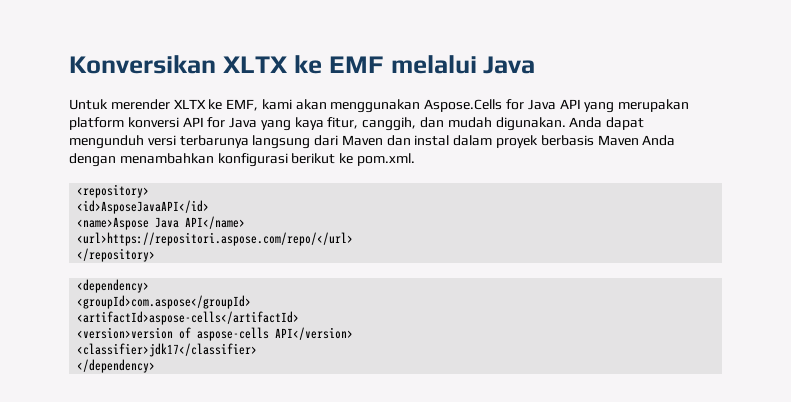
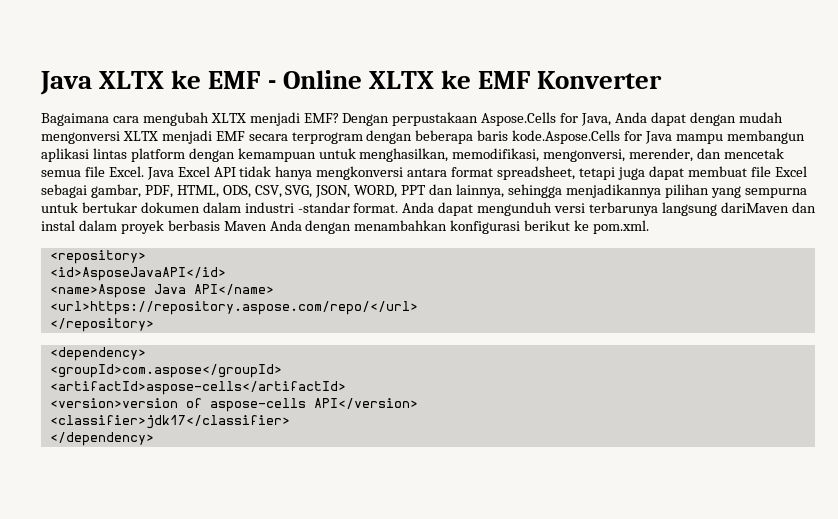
[69,55,536,74] [69,99,690,113] [69,117,566,131] Konversikan XLTX ke EMF melalui Java // Untuk merender XLTX ke EMF, kami akan menggunakan Aspose.Cells for Java API yang merupakan platform konversi API for Java yang kaya fitur, canggih, dan mudah digunakan. -> [40,70,663,95] [41,112,783,126] [41,130,805,144] [41,148,785,162] [41,166,807,180] [41,184,807,198] [41,202,399,213] Java XLTX ke EMF - Online XLTX ke EMF Konverter // Bagaimana cara mengubah XLTX menjadi EMF? Dengan perpustakaan Aspose.Cells for Java, Anda dapat dengan mudah mengonversi XLTX menjadi EMF secara terprogram dengan beberapa baris kode.Aspose.Cells for Java mampu membangun aplikasi lintas platform dengan kemampuan untuk menghasilkan, memodifikasi, mengonversi, merender, dan mencetak semua file Excel. Java Excel API tidak hanya mengkonversi antara format spreadsheet, tetapi juga dapat membuat file Excel sebagai gambar, PDF, HTML, ODS, CSV, SVG, JSON, WORD, PPT dan lainnya, sehingga menjadikannya pilihan yang sempurna untuk bertukar dokumen dalam industri -standar format.
[314,135,383,146] dari Maven -> [720,202,789,213] dariMaven
[77,232,354,246] <url>https://repositori.aspose.com/repo/</url> -> [49,301,418,315] <url>https://repository.aspose.com/repo/</url>

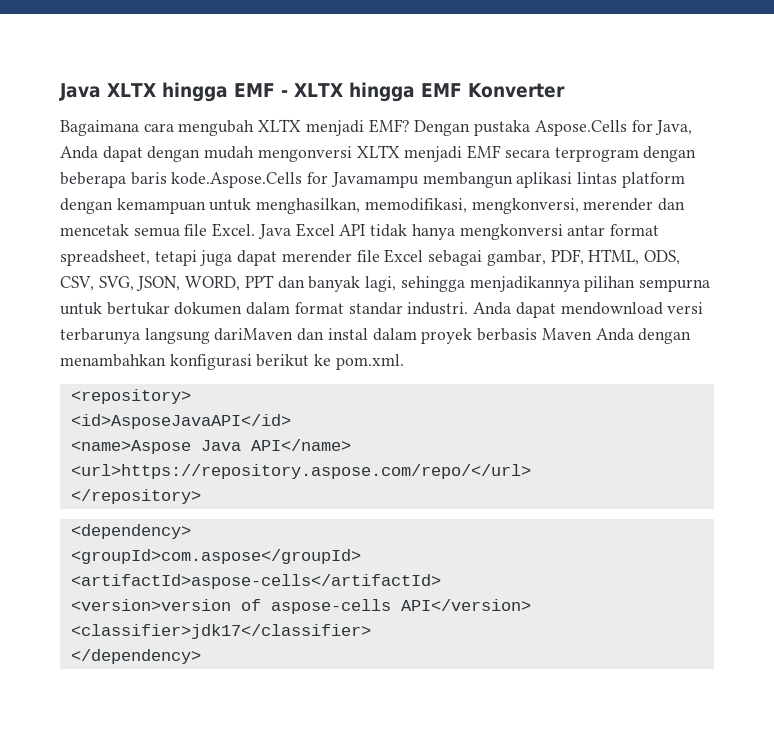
[171,70,202,89] ke -> [161,82,228,102] hingga
[282,70,472,89] Online XLTX ke -> [293,82,415,102] XLTX hingga
[392,112,479,126] perpustakaan -> [474,120,531,136] pustaka
[645,131,723,144] Java mampu -> [330,172,419,188] Javamampu
[543,148,694,162] mengonversi, merender, -> [471,198,654,214] mengkonversi, merender
[407,168,448,177] antara -> [567,225,606,236] antar
[687,166,747,177] membuat -> [281,250,352,263] merender
[456,184,505,198] lainnya, -> [308,276,397,292] banyak lagi,
[710,186,741,198] yang -> (636, 284) none
[244,202,553,216] industri -standar format. Anda dapat mengunduh -> [294,302,663,318] format standar industri. Anda dapat mendownload

